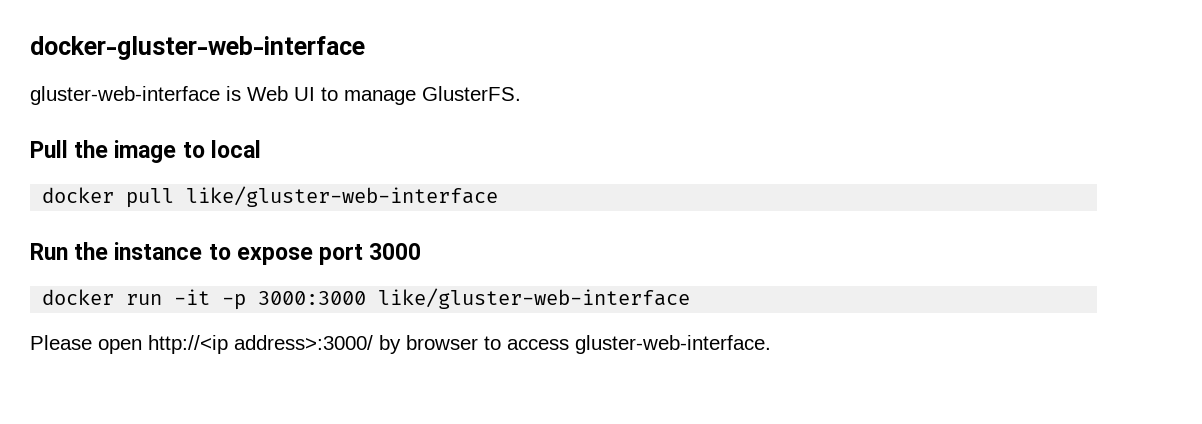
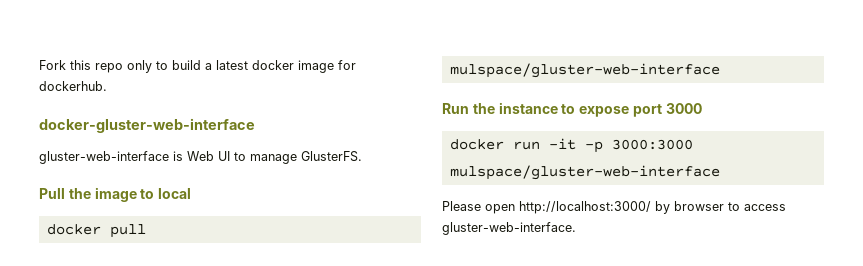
(30, 48) none -> [39,60,356,73] [39,81,107,91] Fork this repo only to build a latest docker image for dockerhub. //
[186,186,499,207] like/gluster-web-interface -> [449,63,720,78] mulspace/gluster-web-interface
[378,288,691,309] like/gluster-web-interface -> [449,165,720,180] mulspace/gluster-web-interface
[148,335,373,354] http://<ip address>:3000/ -> [519,201,651,214] http://localhost:3000/

